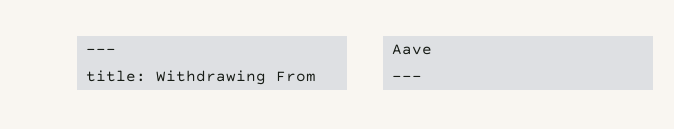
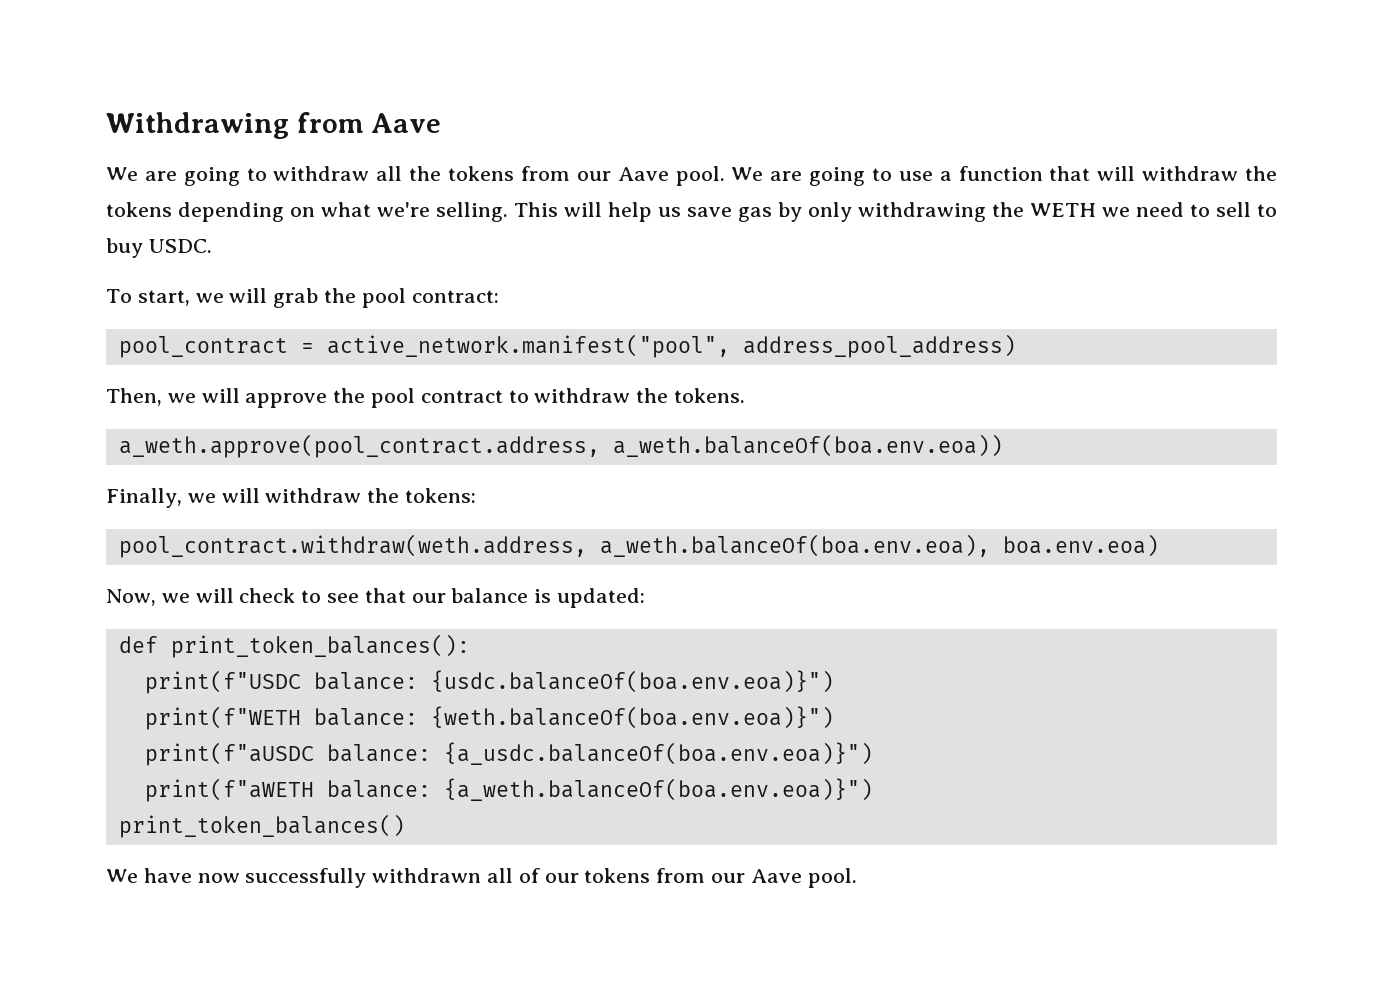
[85,48,116,54] [85,70,316,85] [391,44,432,55] [391,75,422,81] --- // title: Withdrawing From Aave // --- -> [106,112,441,139] [106,166,1278,186] [106,202,1277,222] [106,238,212,258] [106,288,499,308] [118,334,1016,358] [106,388,746,408] [118,434,1003,458] [106,488,477,508] [118,534,1159,558] [106,588,646,608] [118,634,470,658] [144,670,834,694] [144,706,834,730] [144,742,873,766] [144,778,873,802] [118,814,405,838] [106,868,857,888] Withdrawing from Aave // We are going to withdraw all the tokens from our Aave pool. We are going to use a function that will withdraw the tokens depending on what we're selling. This will help us save gas by only withdrawing the WETH we need to sell to buy USDC. // To start, we will grab the pool contract: // pool_contract = active_network.manifest("pool", address_pool_address) // Then, we will approve the pool contract to withdraw the tokens. // a_weth.approve(pool_contract.address, a_weth.balanceOf(boa.env.eoa)) // Finally, we will withdraw the tokens: // pool_contract.withdraw(weth.address, a_weth.balanceOf(boa.env.eoa), boa.env.eoa) // Now, we will check to see that our balance is updated: // def print_token_balances(): // print(f"USDC balance: {usdc.balanceOf(boa.env.eoa)}") // print(f"WETH balance: {weth.balanceOf(boa.env.eoa)}") // print(f"aUSDC balance: {a_usdc.balanceOf(boa.env.eoa)}") // print(f"aWETH balance: {a_weth.balanceOf(boa.env.eoa)}") // print_token_balances() // We have now successfully withdrawn all of our tokens from our Aave pool.

